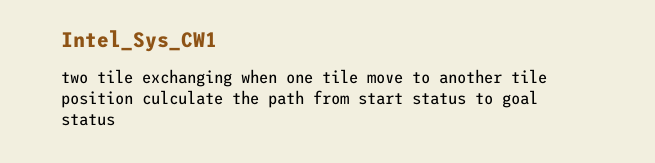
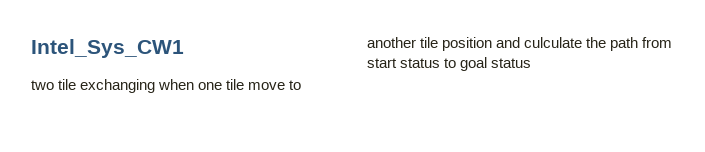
(133, 99) none -> [496,37,521,48] and

